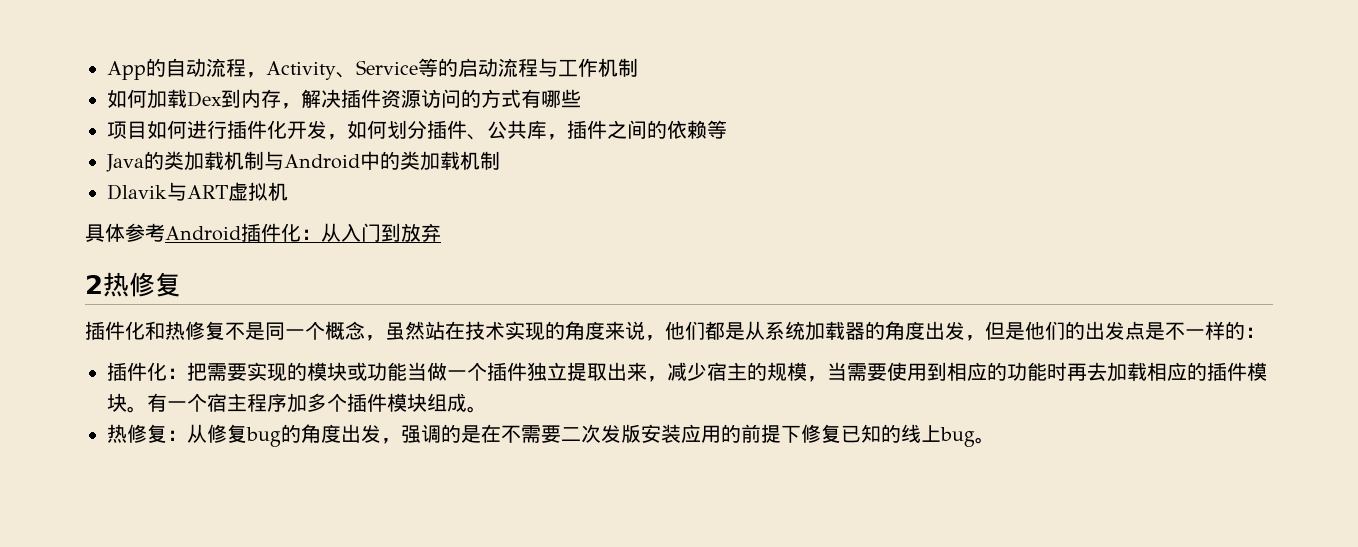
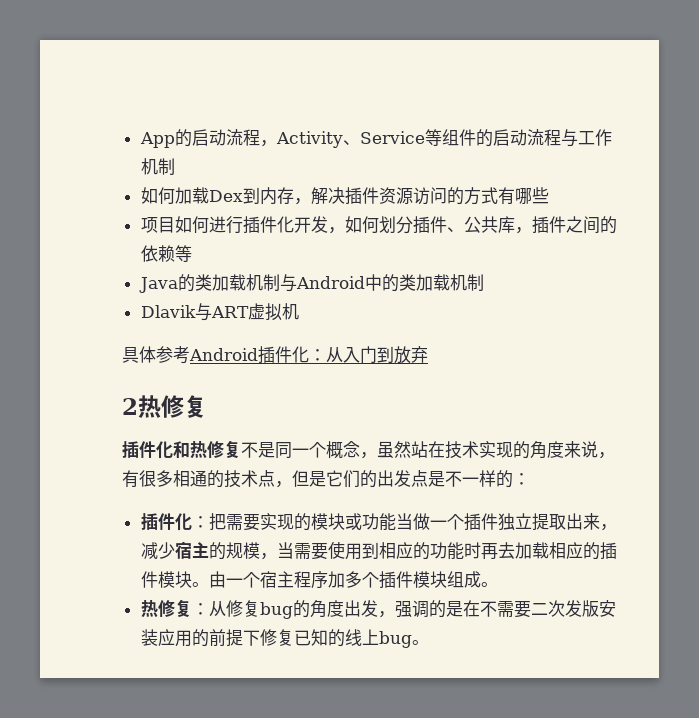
[166,58,186,77] 自 -> [191,129,209,146] 启
(438, 67) none -> [441,129,476,146] 组件
[665,321,1045,341] 他们都是从系统加载器的角度出发，但是他 -> [122,470,343,488] 有很多相通的技术点，但是它
[147,393,167,412] 有 -> [208,571,226,588] 由

